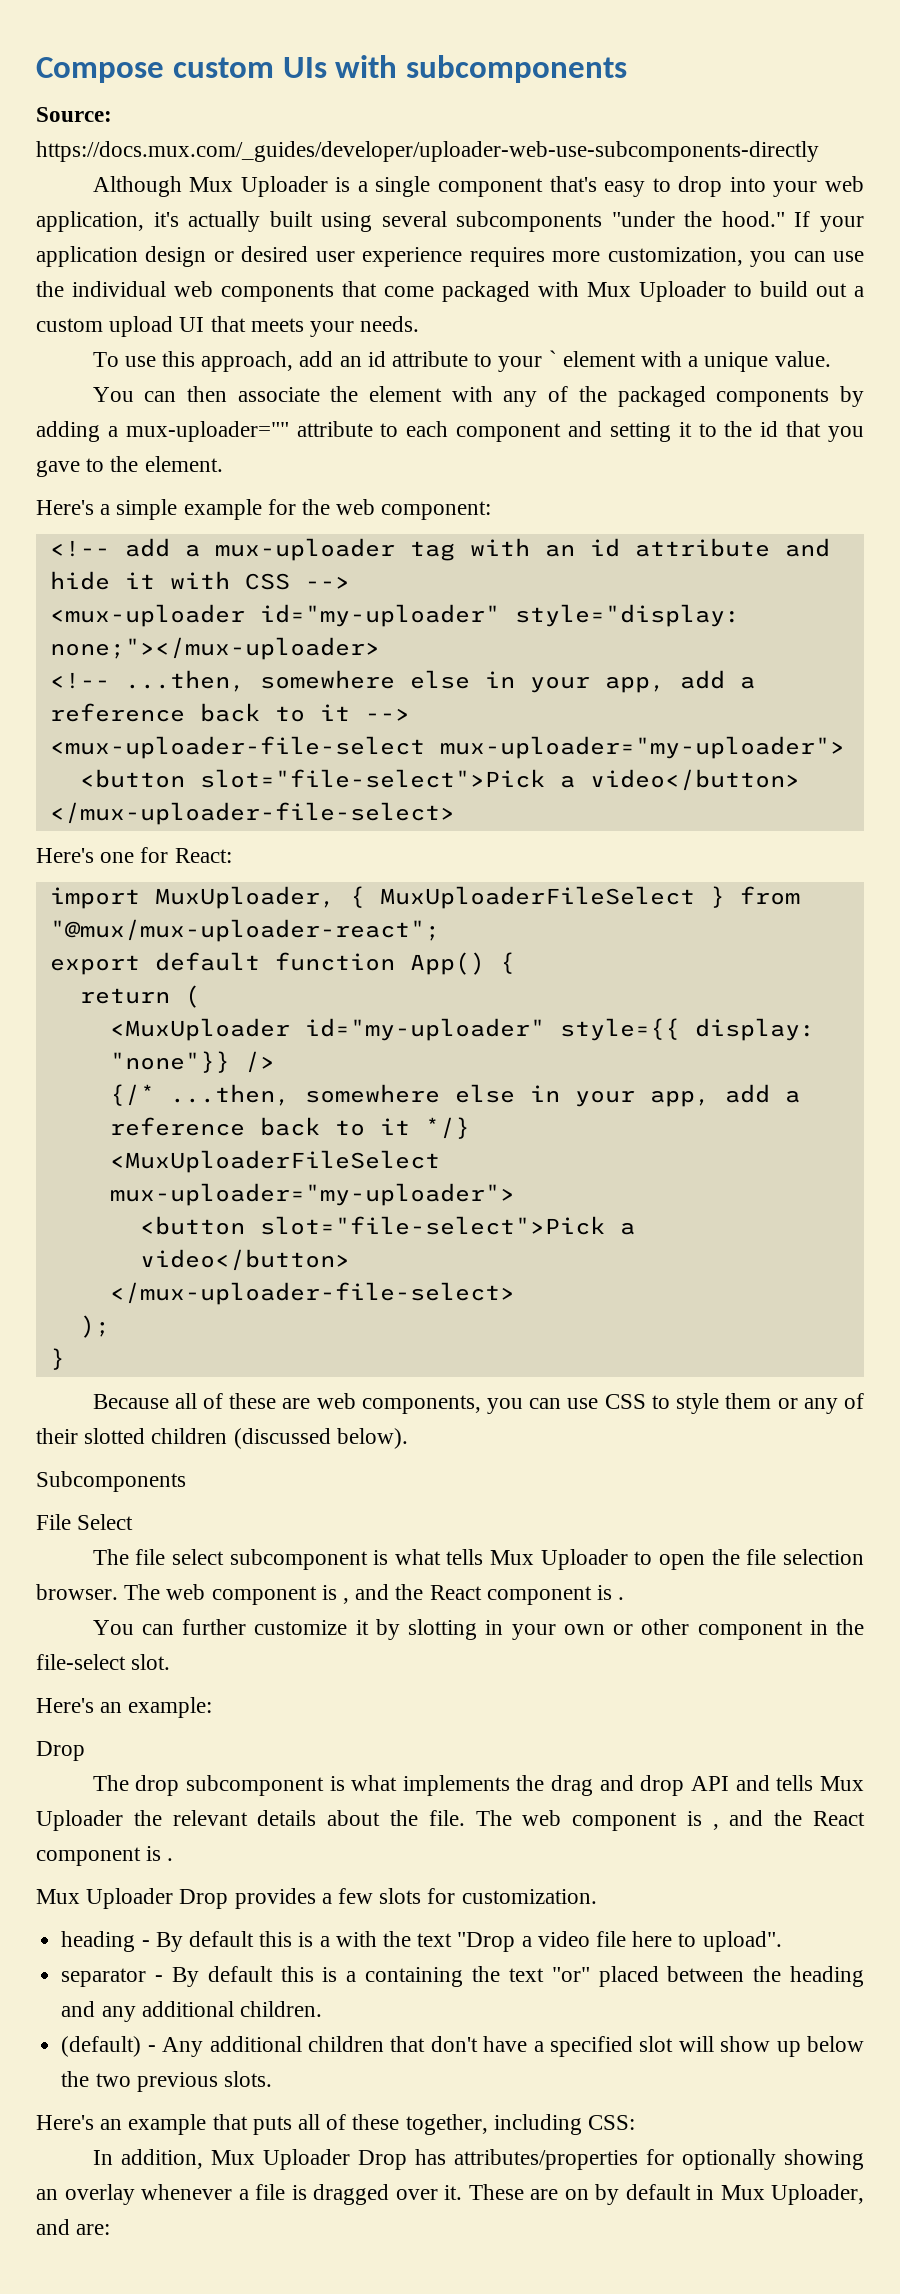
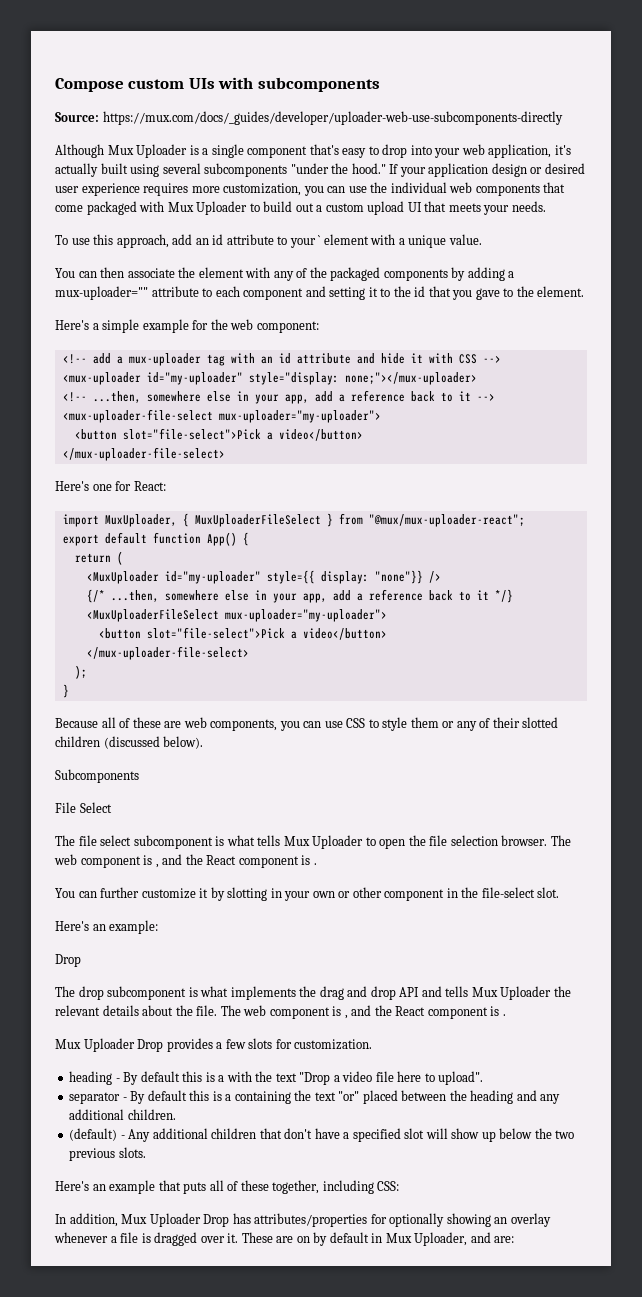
[36,141,819,162] https://docs.mux.com/_guides/developer/uploader-web-use-subcomponents-directly -> [102,111,563,125] https://mux.com/docs/_guides/developer/uploader-web-use-subcomponents-directly

